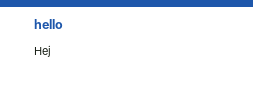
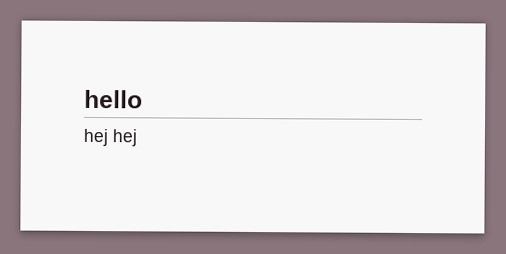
[34,45,51,57] Hej -> [83,128,137,147] hej hej

